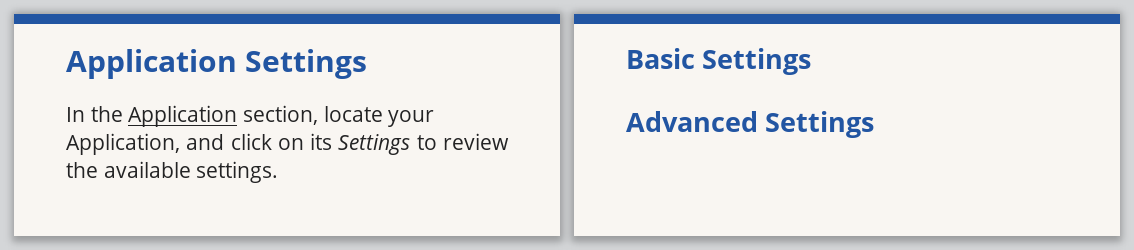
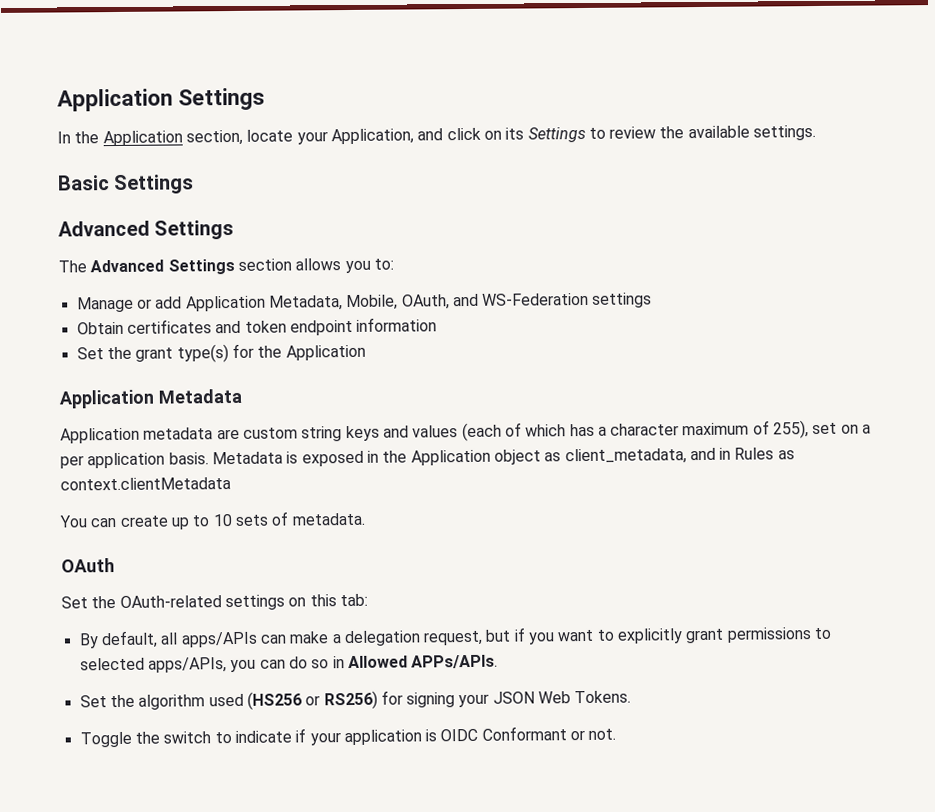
(875, 124) none -> [58,258,394,275] [76,292,653,313] [76,317,438,336] [76,343,366,363] [59,388,242,409] [60,420,872,444] [60,447,795,469] [60,477,231,491] [59,511,366,530] [61,558,115,573] [61,593,368,611] [78,627,833,649] [79,654,499,673] [79,690,632,710] [79,726,617,748] // The Advanced Settings section allows you to: // Manage or add Application Metadata, Mobile, OAuth, and WS-Federation settings // Obtain certificates and token endpoint information // Set the grant type(s) for the Application // Application Metadata // Application metadata are custom string keys and values (each of which has a character maximum of 255), set on a per application basis. Metadata is exposed in the Application object as client_metadata, and in Rules as context.clientMetadata // You can create up to 10 sets of metadata. // OAuth // Set the OAuth-related settings on this tab: // By default, all apps/APIs can make a delegation request, but if you want to explicitly grant permissions to selected apps/APIs, you can do so in Allowed APPs/APIs. // Set the algorithm used (HS256 or RS256) for signing your JSON Web Tokens. // Toggle the switch to indicate if your application is OIDC Conformant or not.

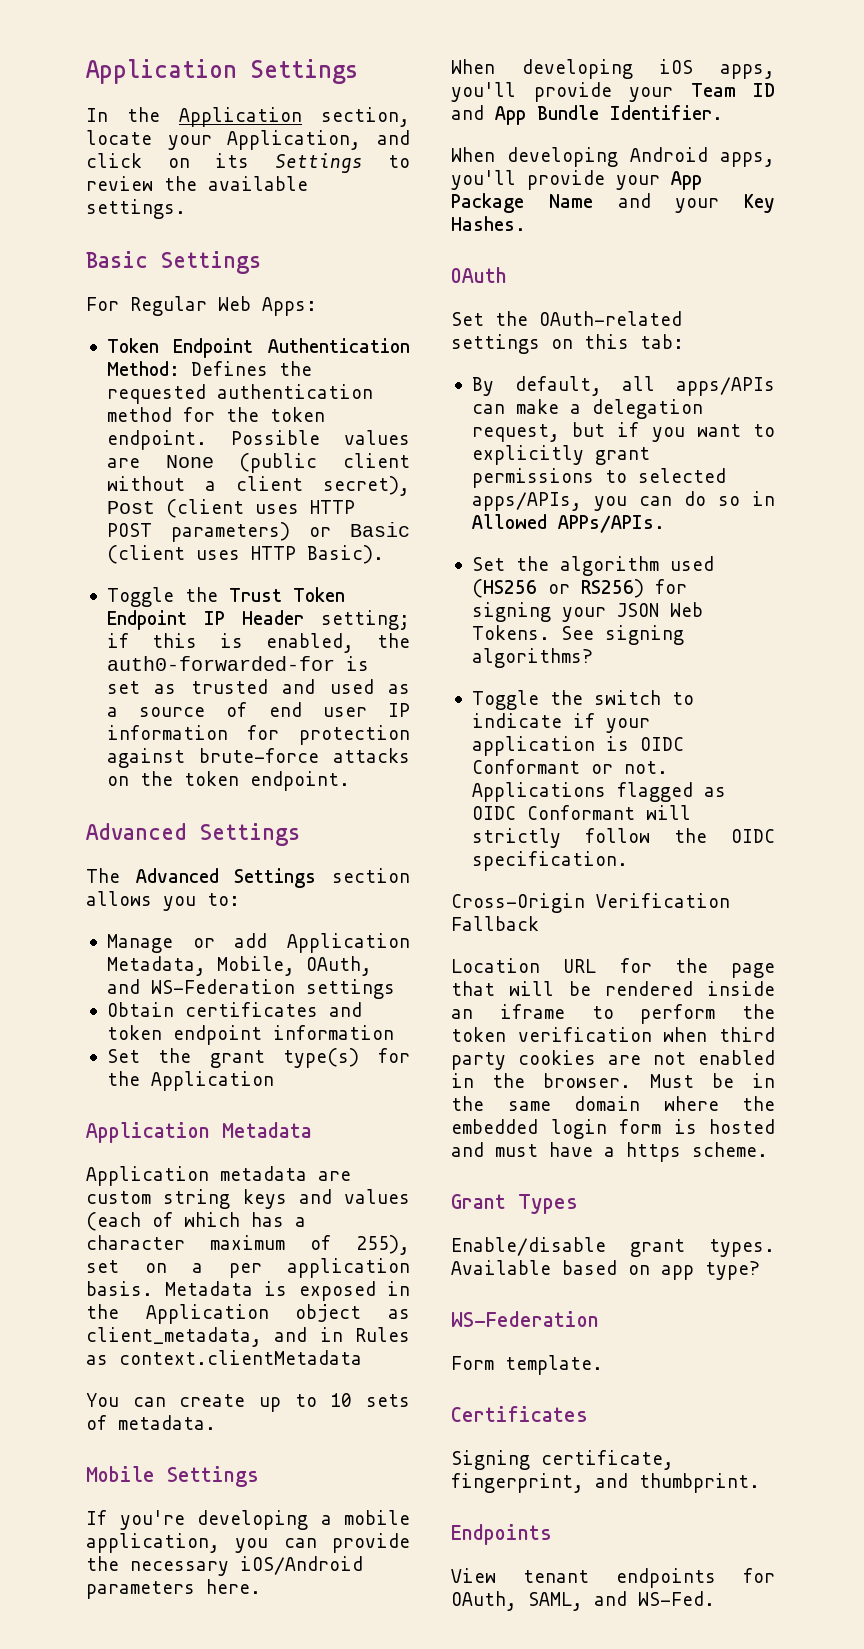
(195, 184) none -> [86,296,317,316] [106,338,410,358] [106,361,312,376] [106,384,373,404] [106,407,325,422] [106,430,410,450] [106,453,411,473] [106,476,410,496] [106,499,355,518] [106,522,410,542] [106,545,384,564] [106,587,345,607] [106,610,410,630] [106,633,410,653] [106,656,369,671] [106,679,411,694] [106,702,410,717] [106,725,410,745] [106,748,410,768] [106,771,350,791] // For Regular Web Apps: // Token Endpoint Authentication Method: Defines the requested authentication method for the token endpoint. Possible values are None (public client without a client secret), Post (client uses HTTP POST parameters) or Basic (client uses HTTP Basic). // Toggle the Trust Token Endpoint IP Header setting; if this is enabled, the auth0-forwarded-for is set as trusted and used as a source of end user IP information for protection against brute-force attacks on the token endpoint.
(366, 519) none -> [86,1466,259,1487] [86,1510,410,1530] [86,1533,410,1553] [86,1556,363,1576] [86,1579,261,1599] [451,59,775,79] [451,82,775,102] [451,105,723,125] [451,147,775,167] [451,170,702,190] [451,193,775,213] [451,216,526,231] // Mobile Settings // If you're developing a mobile application, you can provide the necessary iOS/Android parameters here. // When developing iOS apps, you'll provide your Team ID and App Bundle Identifier. // When developing Android apps, you'll provide your App Package Name and your Key Hashes.
(632, 697) none -> [560,625,684,645] [471,648,593,668] See signing algorithms?
(617, 734) none -> [471,782,726,802] [471,805,691,820] [471,828,775,848] [471,851,628,871] [451,893,730,913] [451,916,539,931] [451,958,775,978] [451,981,775,996] [451,1004,775,1024] [451,1027,775,1042] [451,1050,775,1070] [451,1073,775,1088] [451,1096,775,1111] [451,1119,775,1139] [451,1142,768,1162] [451,1194,578,1214] [451,1237,775,1257] [451,1260,760,1280] [451,1311,599,1327] [451,1355,603,1375] [451,1406,588,1422] [451,1450,674,1470] [451,1473,760,1493] [451,1524,552,1545] [451,1568,775,1588] [451,1591,715,1611] Applications flagged as OIDC Conformant will strictly follow the OIDC specification. // Cross-Origin Verification Fallback // Location URL for the page that will be rendered inside an iframe to perform the token verification when third party cookies are not enabled in the browser. Must be in the same domain where the embedded login form is hosted and must have a https scheme. // Grant Types // Enable/disable grant types. Available based on app type? // WS-Federation // Form template. // Certificates // Signing certificate, fingerprint, and thumbprint. // Endpoints // View tenant endpoints for OAuth, SAML, and WS-Fed.

